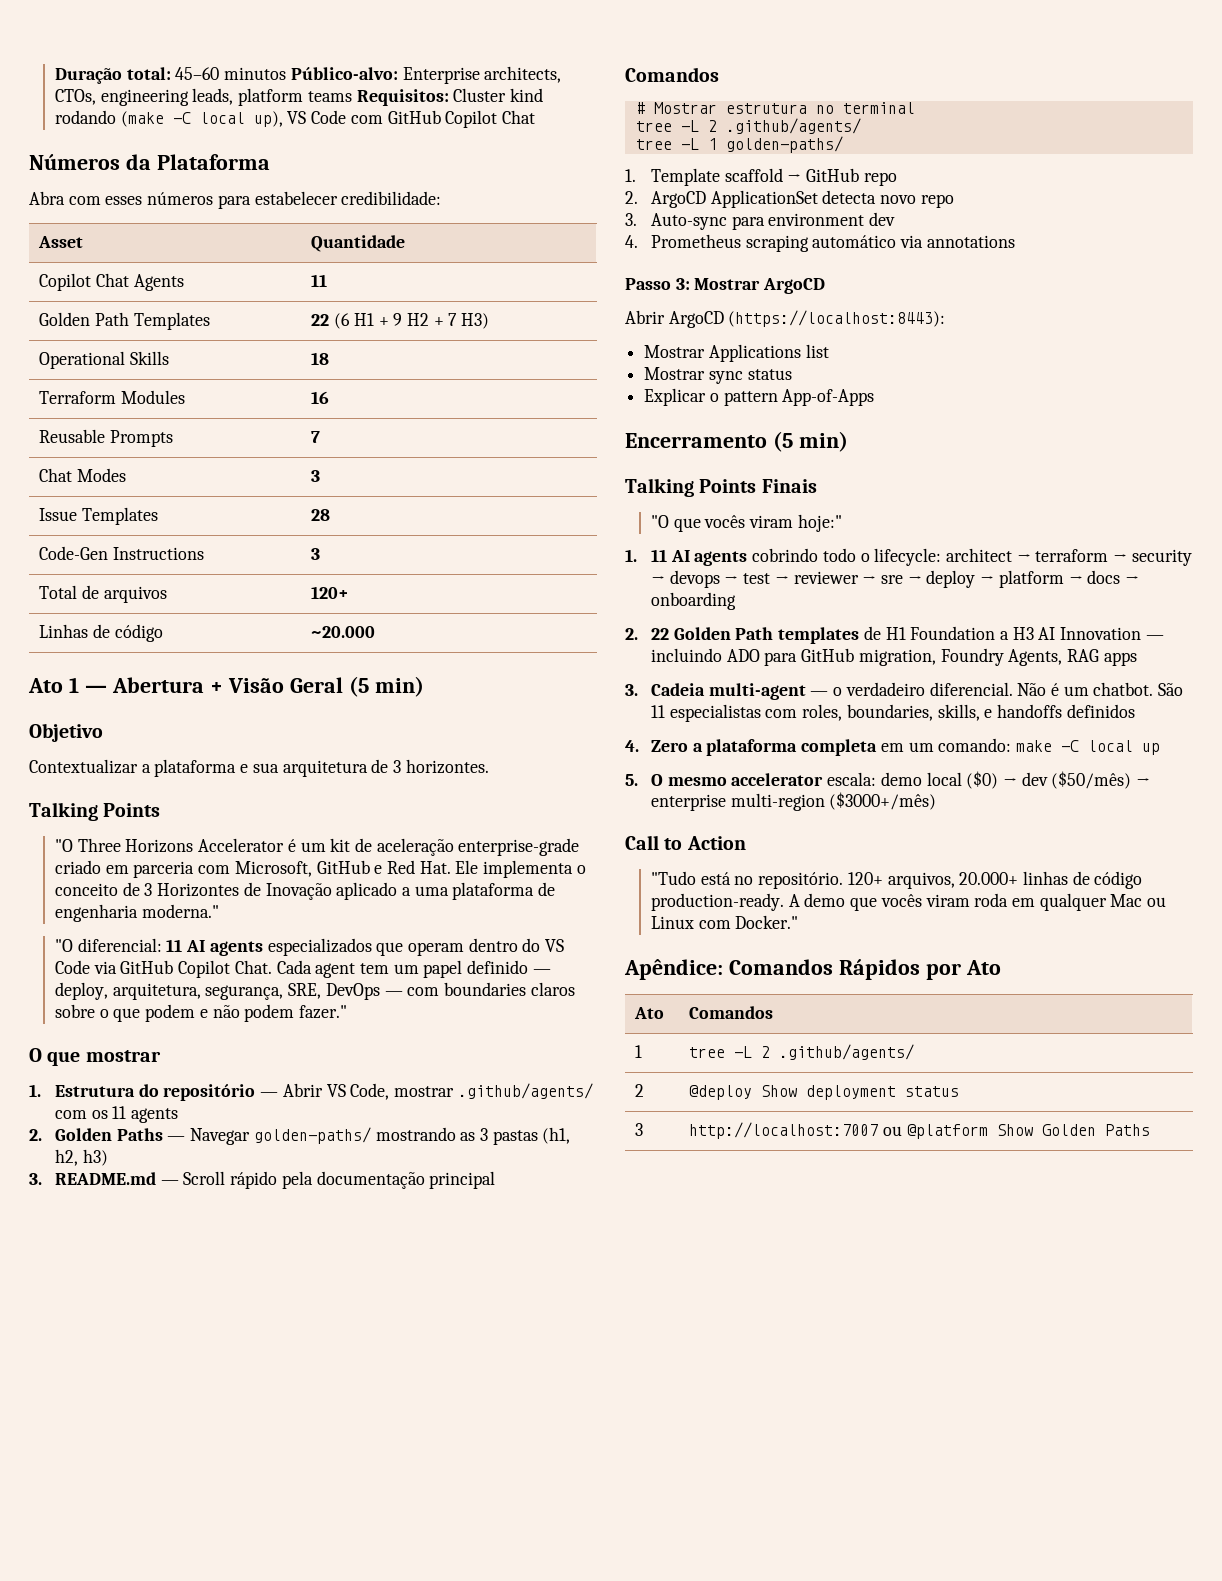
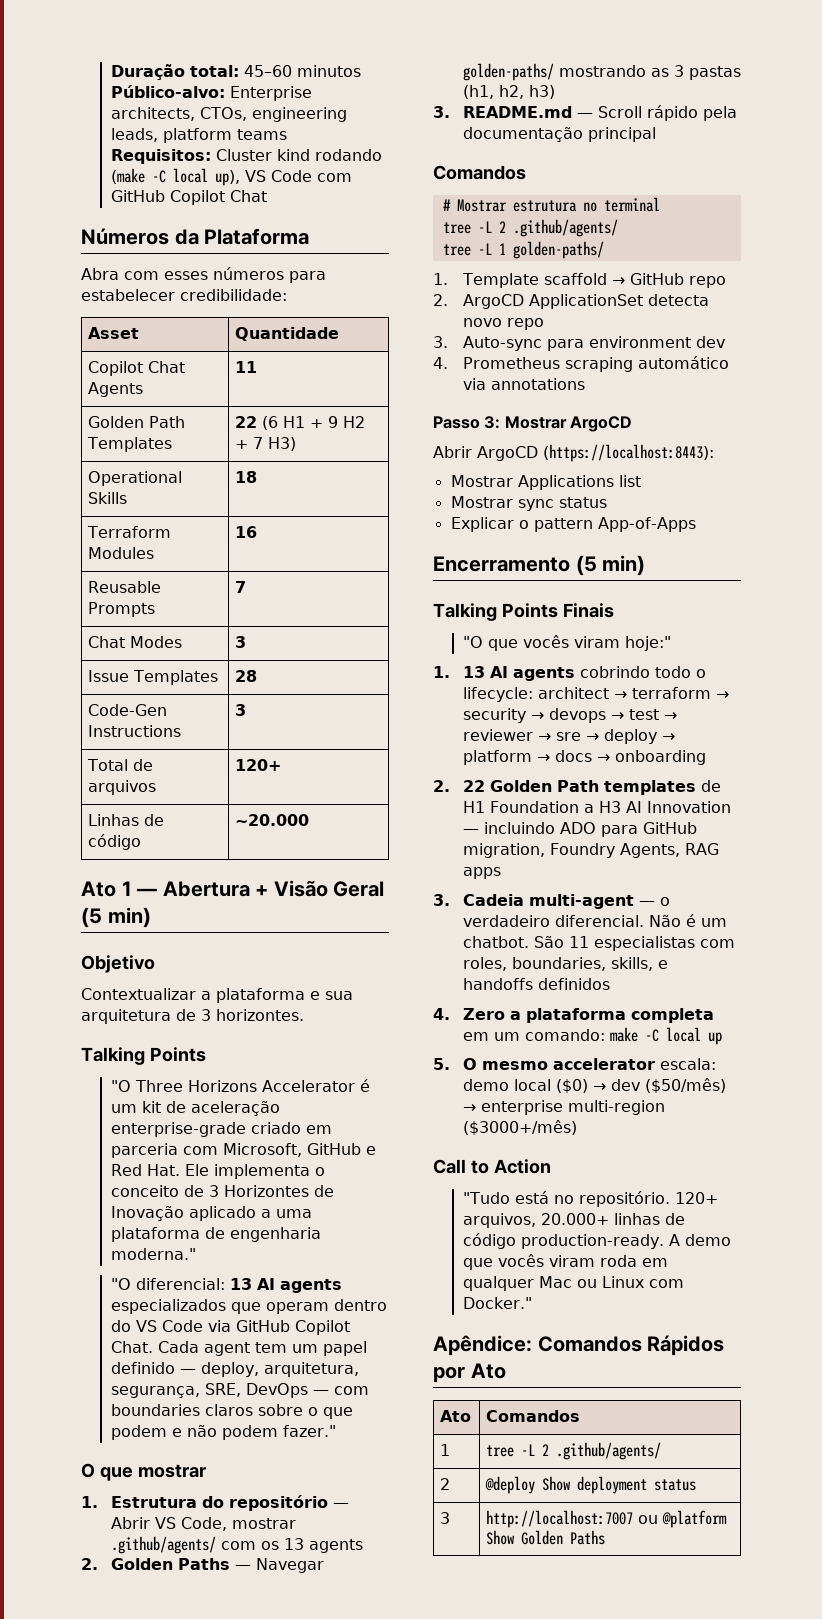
[166,939,183,952] 11 -> [229,1278,252,1290] 13
[112,1106,127,1119] 11 -> [283,1538,304,1550] 13
[650,549,667,562] 11 -> [462,666,485,678] 13

